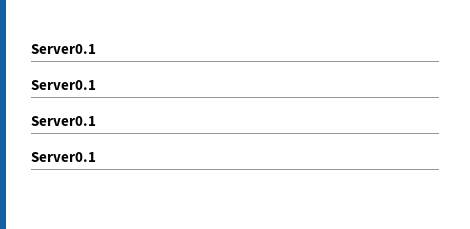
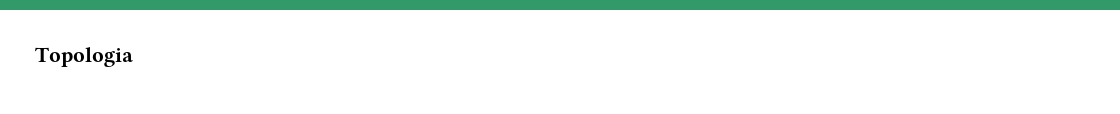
[31,44,96,54] [31,80,96,90] [31,116,96,126] [31,152,96,162] Server0.1 // Server0.1 // Server0.1 // Server0.1 -> [35,47,133,67] Topologia

